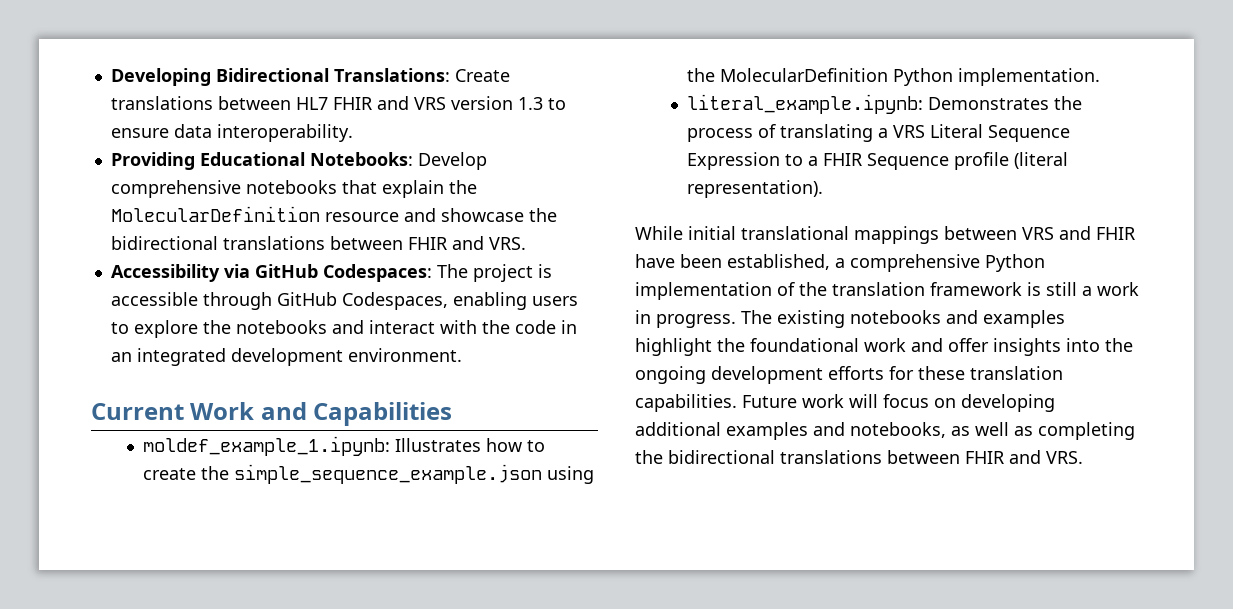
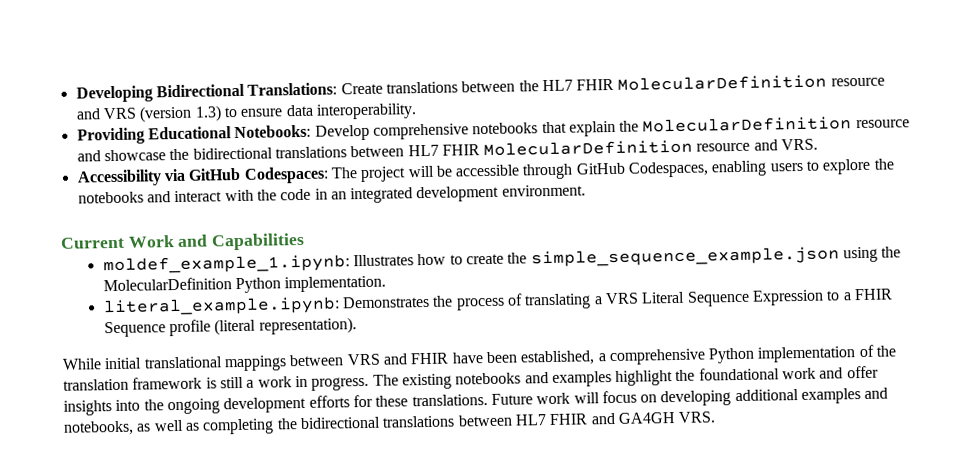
[295,96,543,110] HL7 FHIR and VRS version 1.3 -> [518,74,885,92] [75,105,222,123] the HL7 FHIR MolecularDefinition resource and VRS (version 1.3)
[407,237,447,250] FHIR -> [407,139,751,157] HL7 FHIR MolecularDefinition resource
[537,264,552,278] is -> [407,165,453,178] will be
[970,366,1063,380] [635,394,737,412] translation capabilities. -> [411,394,488,407] translations.
[965,450,1041,464] FHIR and -> [514,412,676,426] HL7 FHIR and GA4GH

